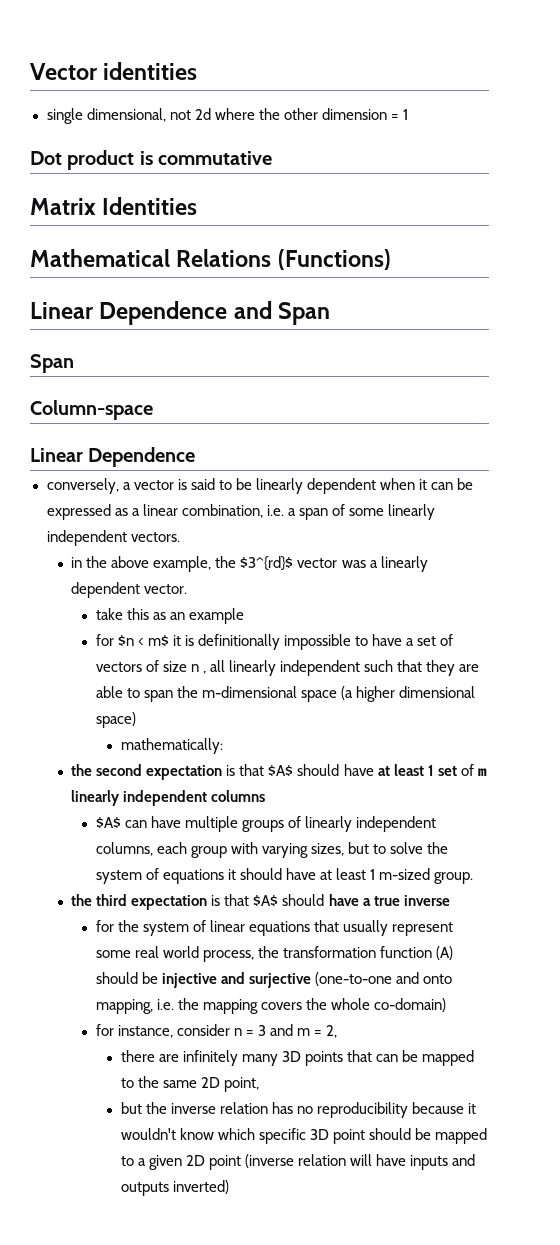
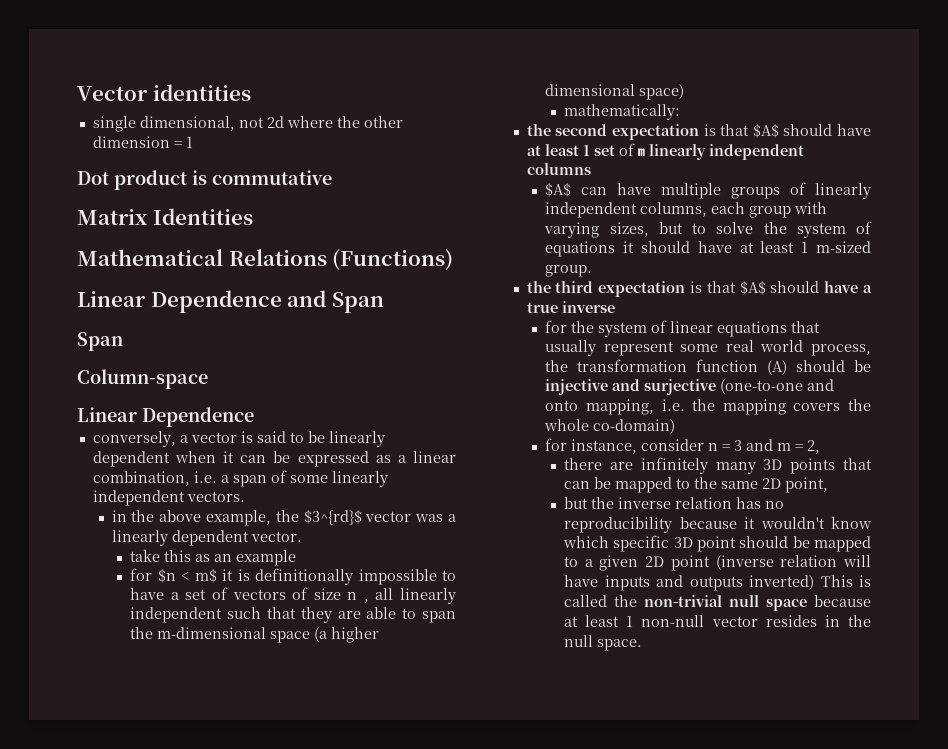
(229, 1187) none -> [820,575,871,587] [564,595,871,611] [564,615,871,627] [564,635,643,651] This is called the non-trivial null space because at least 1 non-null vector resides in the null space.

